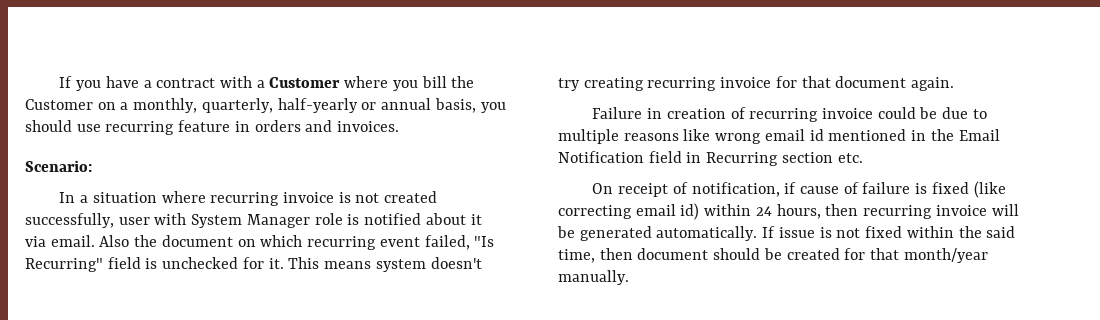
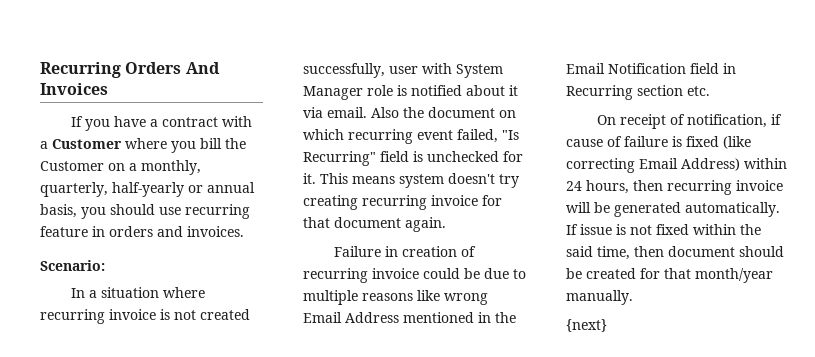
(59, 82) none -> [40,62,220,78] [40,83,108,95] Recurring Orders And Invoices //
[764,129,824,141] email id -> [303,312,399,323] Email Address
[635,203,700,220] email id) -> [639,158,740,171] Email Address)
(629, 277) none -> [566,319,607,332] // {next}

